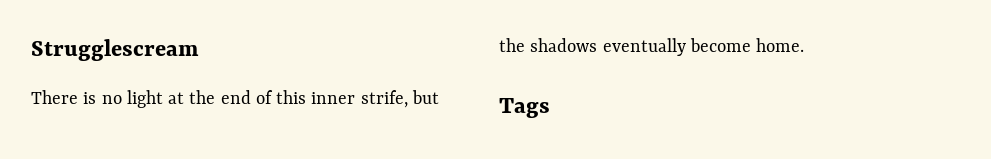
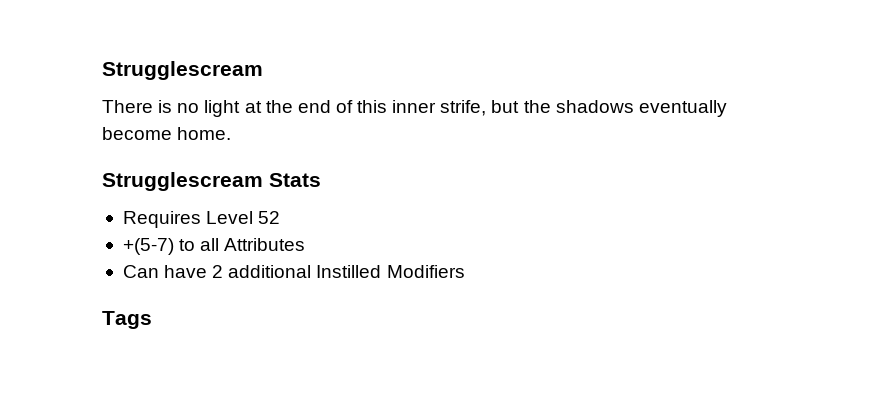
(805, 45) none -> [102,172,321,191] [122,211,281,228] [122,238,306,255] [122,265,465,278] // Strugglescream Stats // Requires Level 52 // +(5-7) to all Attributes // Can have 2 additional Instilled Modifiers

